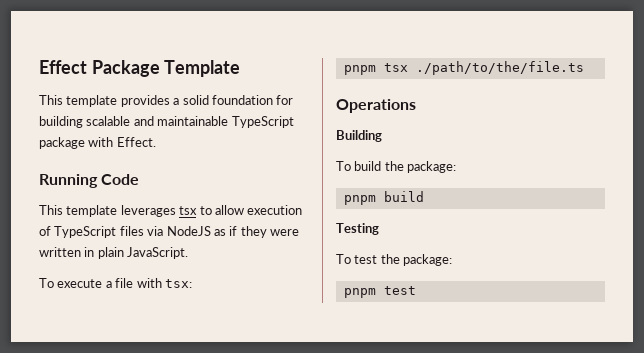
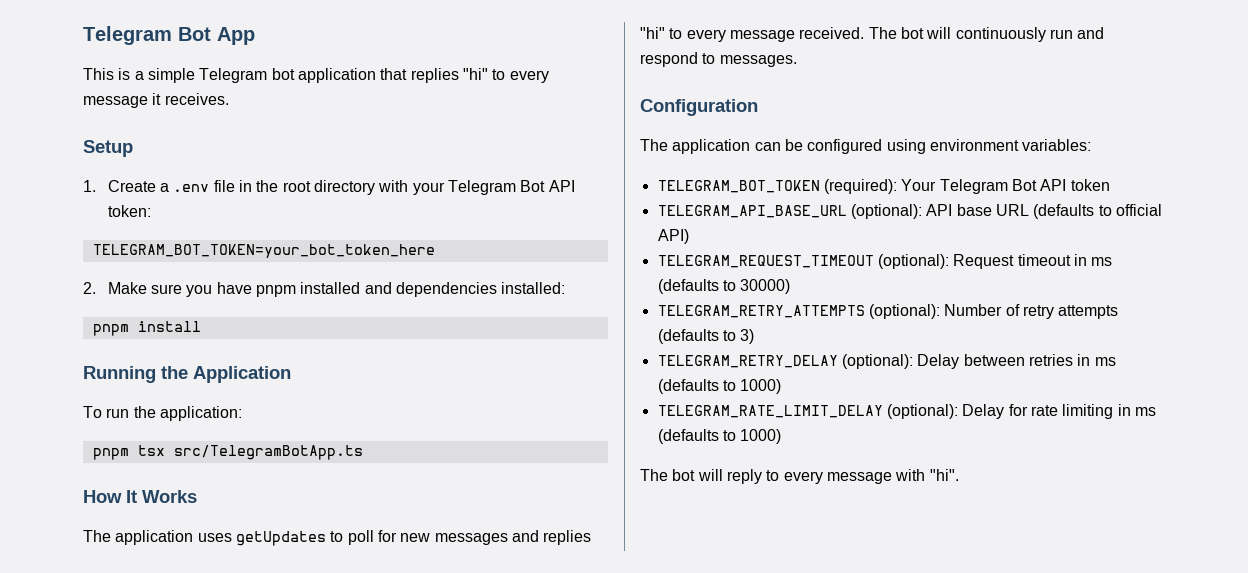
[39,60,241,77] [39,95,294,107] [39,116,294,128] [39,137,156,149] [39,174,140,188] [39,205,303,217] [39,226,299,238] [39,247,189,259] [39,278,192,288] [343,61,584,75] [336,99,416,113] [336,130,382,142] [336,161,457,173] [343,191,424,205] [336,223,379,235] [336,254,453,266] [343,286,416,298] Effect Package Template // This template provides a solid foundation for building scalable and maintainable TypeScript package with Effect. // Running Code // This template leverages tsx to allow execution of TypeScript files via NodeJS as if they were written in plain JavaScript. // To execute a file with tsx: // pnpm tsx ./path/to/the/file.ts // Operations // Building // To build the package: // pnpm build // Testing // To test the package: // pnpm test -> [83,26,255,45] [83,68,549,83] [83,93,229,108] [83,140,133,157] [83,180,575,195] [107,205,151,217] [92,244,435,258] [83,282,566,297] [92,321,201,336] [83,366,291,383] [83,406,242,421] [92,445,363,460] [83,490,197,503] [83,530,592,546] [640,27,1105,42] [640,52,797,67] [640,99,758,116] [640,139,1092,154] [657,179,1110,194] [657,204,1162,219] [657,229,689,244] [657,254,1113,269] [657,279,791,294] [657,304,1119,319] [657,329,755,344] [657,354,1116,369] [657,379,782,394] [657,404,1156,419] [657,429,782,444] [640,469,959,484] Telegram Bot App // This is a simple Telegram bot application that replies "hi" to every message it receives. // Setup // 1. Create a .env file in the root directory with your Telegram Bot API token: // TELEGRAM_BOT_TOKEN=your_bot_token_here // 2. Make sure you have pnpm installed and dependencies installed: // pnpm install // Running the Application // To run the application: // pnpm tsx src/TelegramBotApp.ts // How It Works // The application uses getUpdates to poll for new messages and replies "hi" to every message received. The bot will continuously run and respond to messages. // Configuration // The application can be configured using environment variables: // TELEGRAM_BOT_TOKEN (required): Your Telegram Bot API token // TELEGRAM_API_BASE_URL (optional): API base URL (defaults to official API) // TELEGRAM_REQUEST_TIMEOUT (optional): Request timeout in ms (defaults to 30000) // TELEGRAM_RETRY_ATTEMPTS (optional): Number of retry attempts (defaults to 3) // TELEGRAM_RETRY_DELAY (optional): Delay between retries in ms (defaults to 1000) // TELEGRAM_RATE_LIMIT_DELAY (optional): Delay for rate limiting in ms (defaults to 1000) // The bot will reply to every message with "hi".

